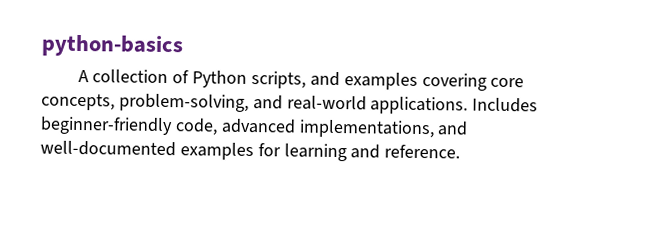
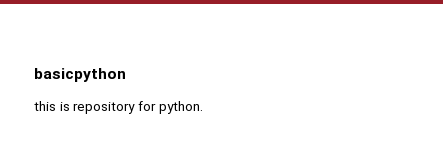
[41,34,184,58] [77,69,525,91] [41,93,539,115] [40,116,469,139] [40,140,461,162] python-basics // A collection of Python scripts, and examples covering core concepts, problem-solving, and real-world applications. Includes beginner-friendly code, advanced implementations, and well-documented examples for learning and reference. -> [34,68,126,82] [34,101,203,114] basicpython // this is repository for python.

